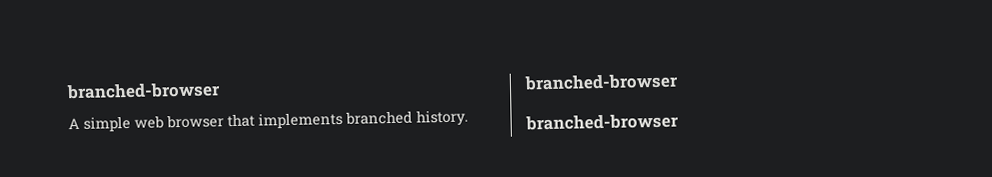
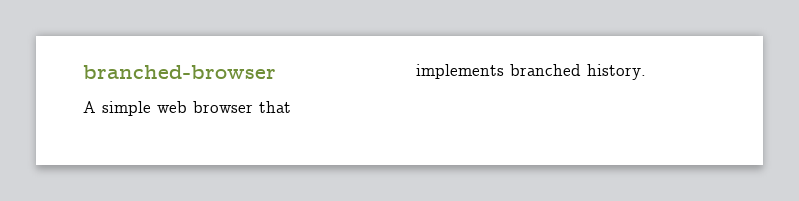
[524,73,679,91] [525,113,679,131] // branched-browser // branched-browser -> (646, 72) none

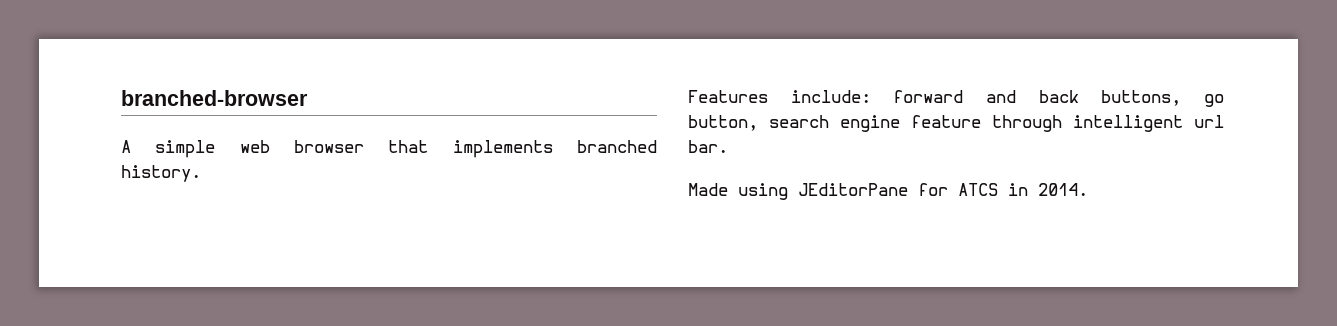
(646, 72) none -> [688,90,1224,107] [688,115,1224,132] [688,140,728,153] [688,183,1088,200] // Features include: forward and back buttons, go button, search engine feature through intelligent url bar. // Made using JEditorPane for ATCS in 2014.

